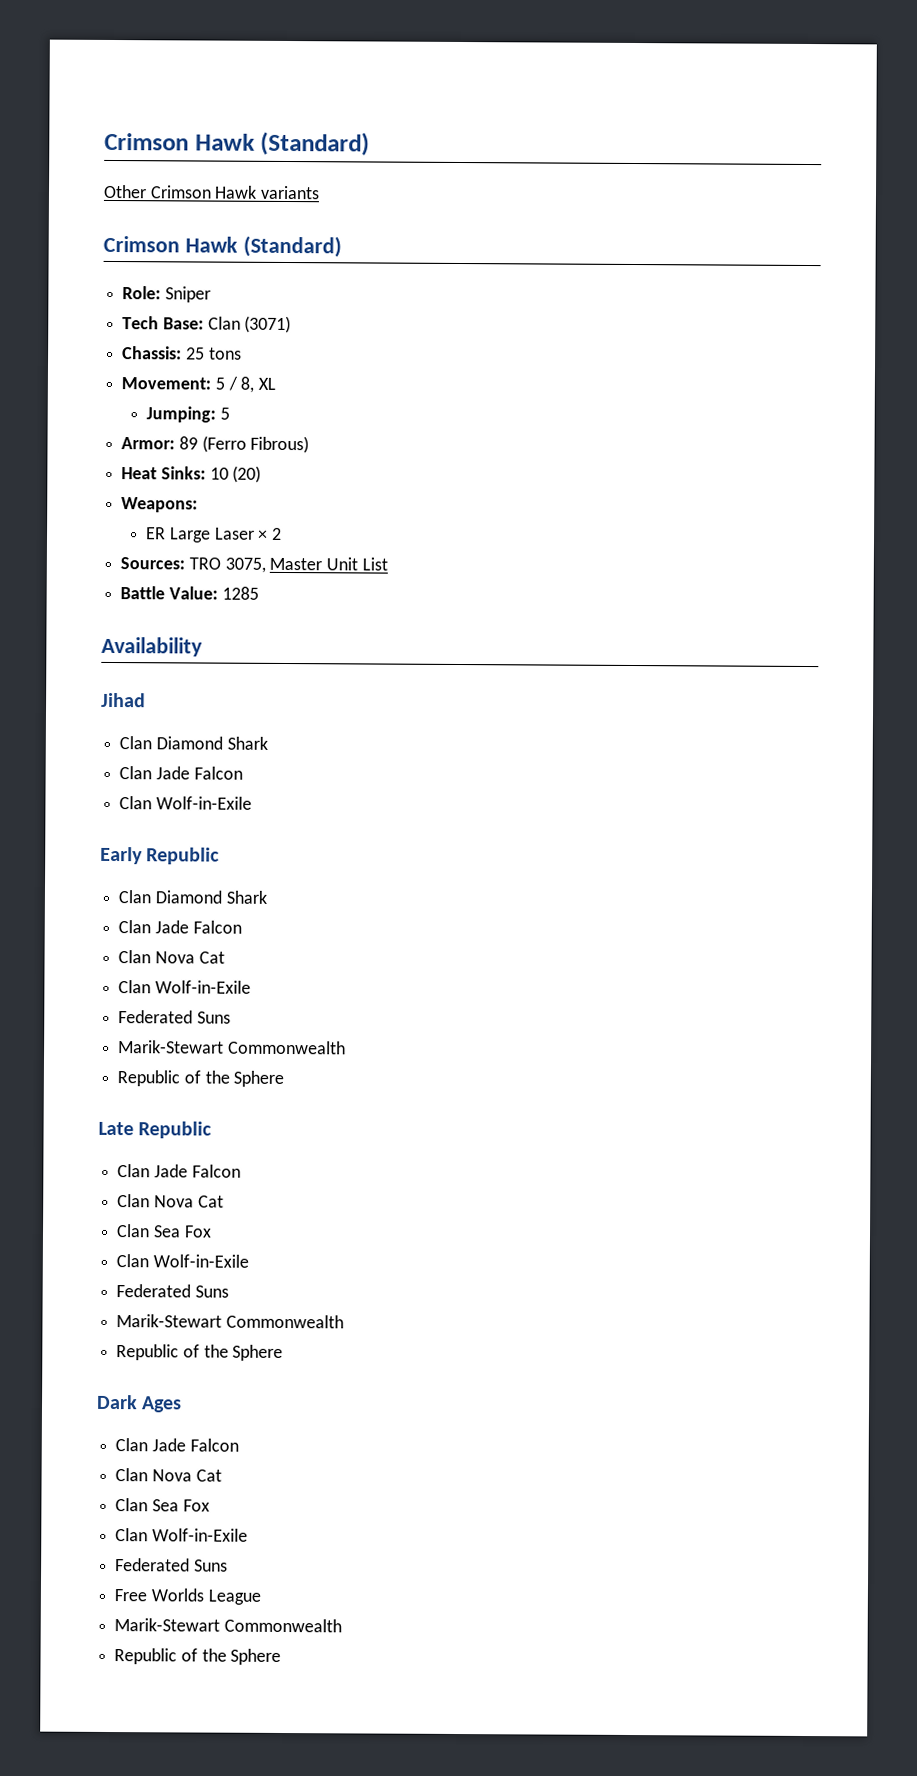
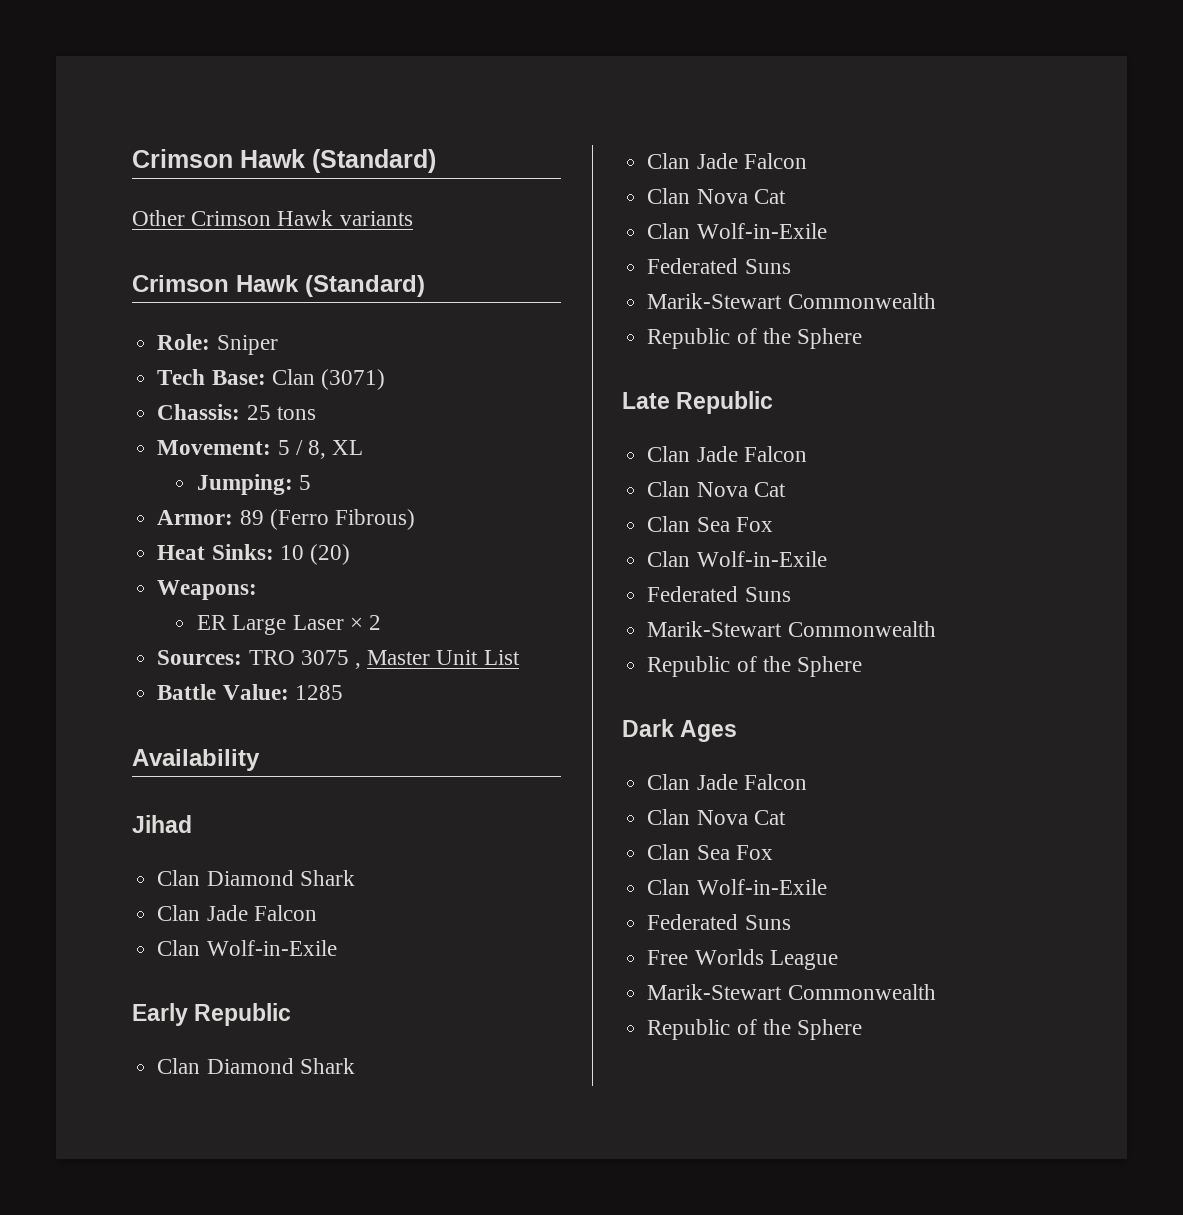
[224,557,266,573] 3075, -> [300,650,361,669] 3075 ,

